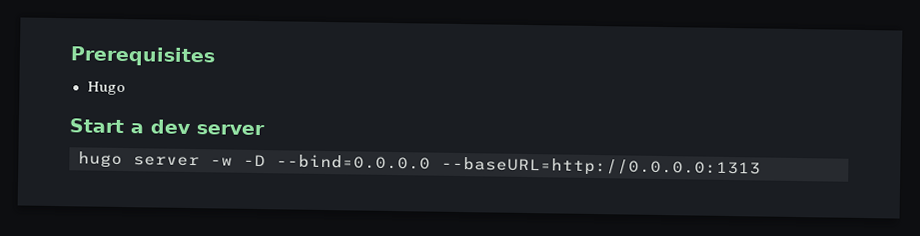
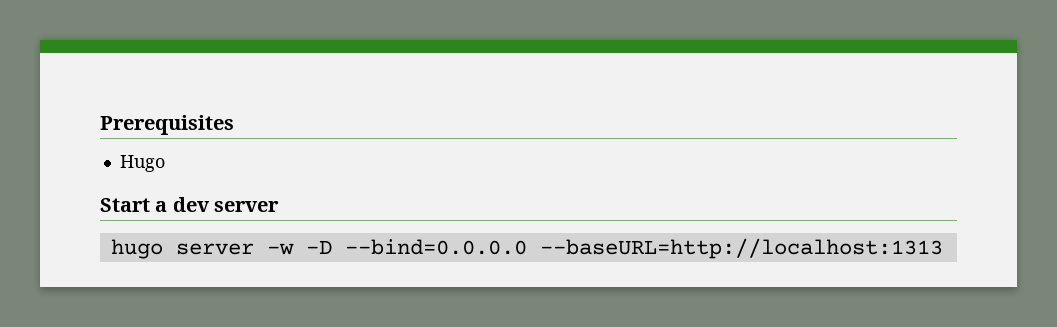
[441,156,761,178] --baseURL=http://0.0.0.0:1313 -> [539,238,943,259] --baseURL=http://localhost:1313

